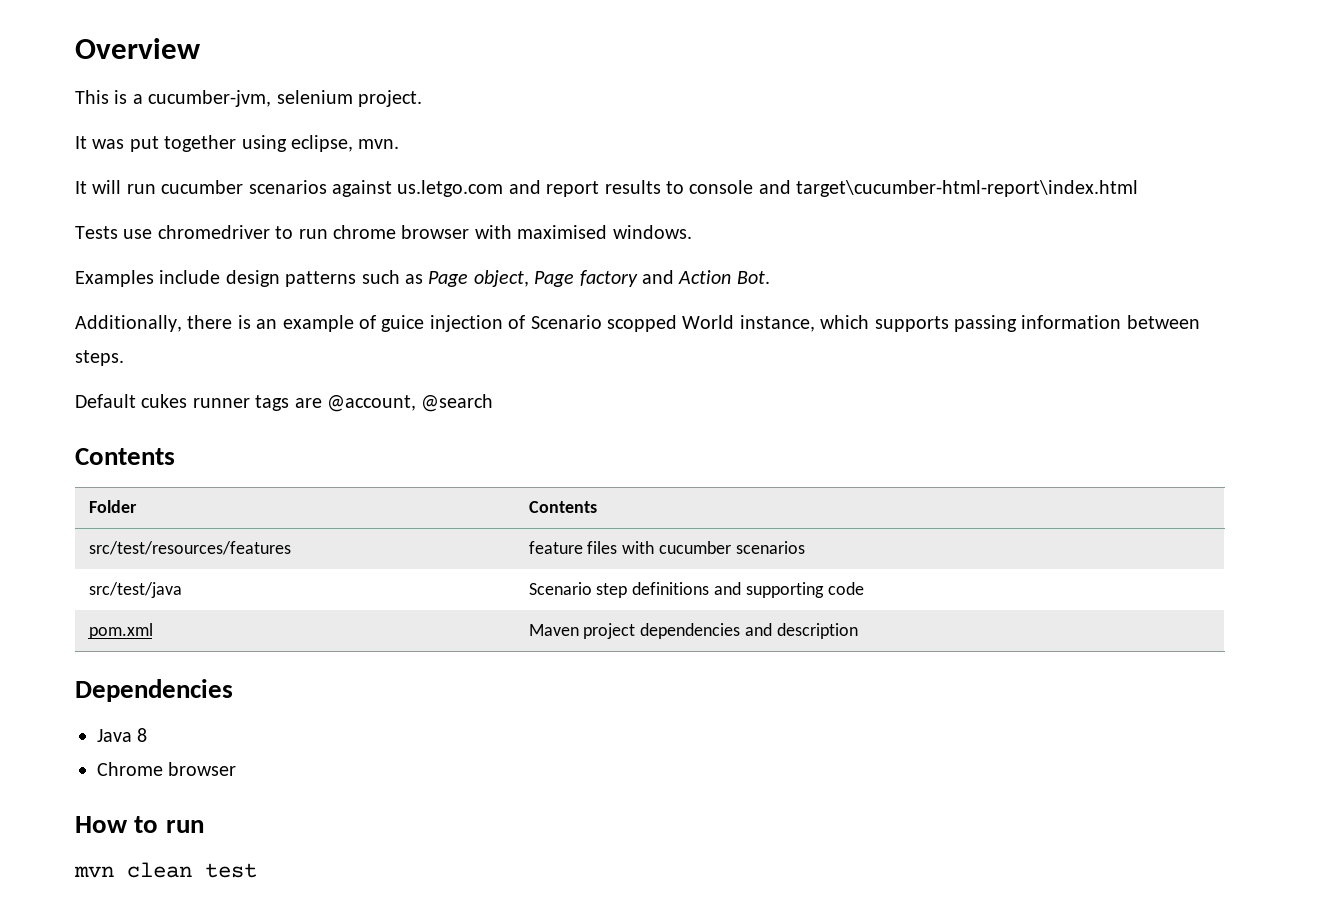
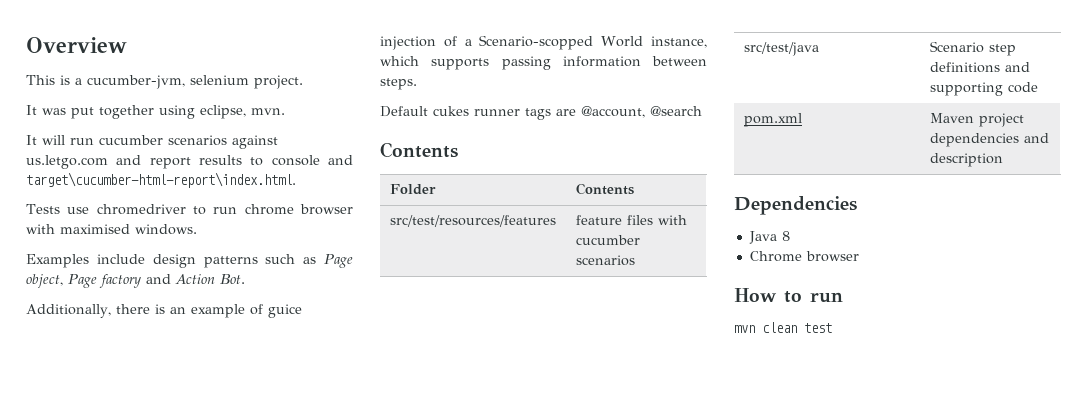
[796,180,1139,197] target\cucumber-html-report\index.html -> [26,172,296,188] target\cucumber-html-report\index.html.
[530,315,677,332] Scenario scopped -> [464,35,594,50] a Scenario-scopped

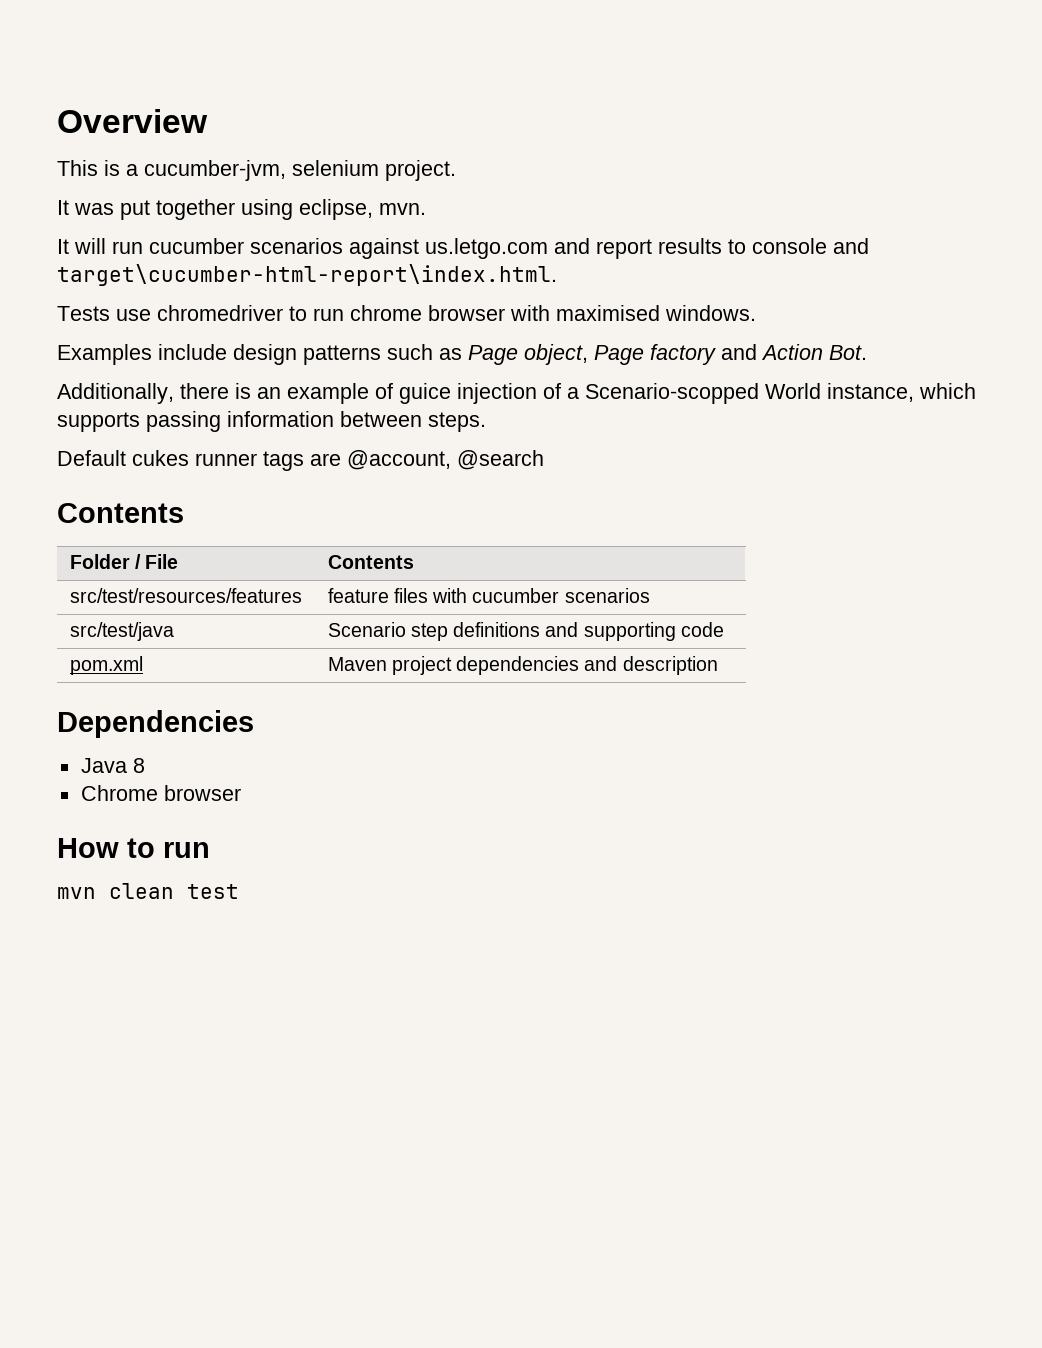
(436, 189) none -> [134,554,179,569] / File

